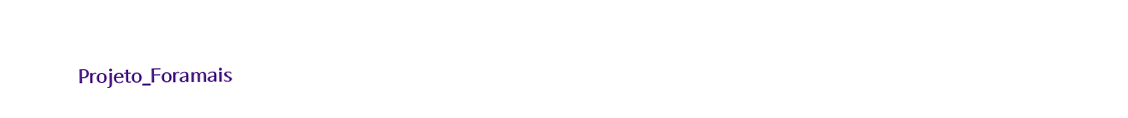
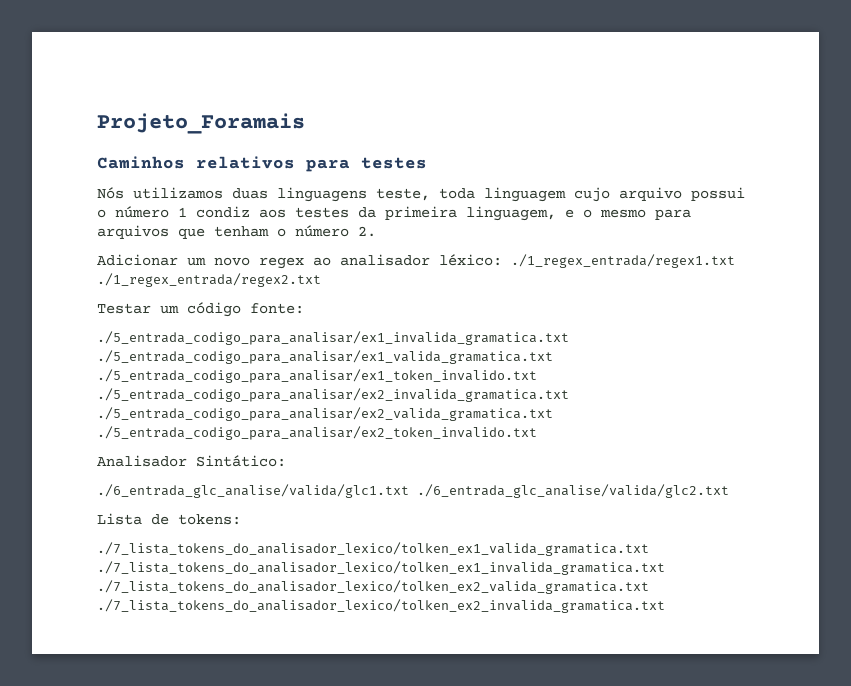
(233, 78) none -> [97,156,427,172] [97,187,745,202] [97,206,691,221] [97,225,376,239] [97,254,735,269] [97,273,321,287] [97,302,304,317] [97,331,569,345] [97,350,553,364] [97,369,537,383] [97,388,569,402] [97,407,553,421] [97,426,537,440] [97,455,286,467] [97,484,729,498] [97,513,241,525] [97,542,649,556] [97,561,665,575] [97,580,649,594] [97,599,665,613] // Caminhos relativos para testes // Nós utilizamos duas linguagens teste, toda linguagem cujo arquivo possui o número 1 condiz aos testes da primeira linguagem, e o mesmo para arquivos que tenham o número 2. // Adicionar um novo regex ao analisador léxico: ./1_regex_entrada/regex1.txt ./1_regex_entrada/regex2.txt // Testar um código fonte: // ./5_entrada_codigo_para_analisar/ex1_invalida_gramatica.txt ./5_entrada_codigo_para_analisar/ex1_valida_gramatica.txt ./5_entrada_codigo_para_analisar/ex1_token_invalido.txt ./5_entrada_codigo_para_analisar/ex2_invalida_gramatica.txt ./5_entrada_codigo_para_analisar/ex2_valida_gramatica.txt ./5_entrada_codigo_para_analisar/ex2_token_invalido.txt // Analisador Sintático: // ./6_entrada_glc_analise/valida/glc1.txt ./6_entrada_glc_analise/valida/glc2.txt // Lista de tokens: // ./7_lista_tokens_do_analisador_lexico/tolken_ex1_valida_gramatica.txt ./7_lista_tokens_do_analisador_lexico/tolken_ex1_invalida_gramatica.txt ./7_lista_tokens_do_analisador_lexico/tolken_ex2_valida_gramatica.txt ./7_lista_tokens_do_analisador_lexico/tolken_ex2_invalida_gramatica.txt

